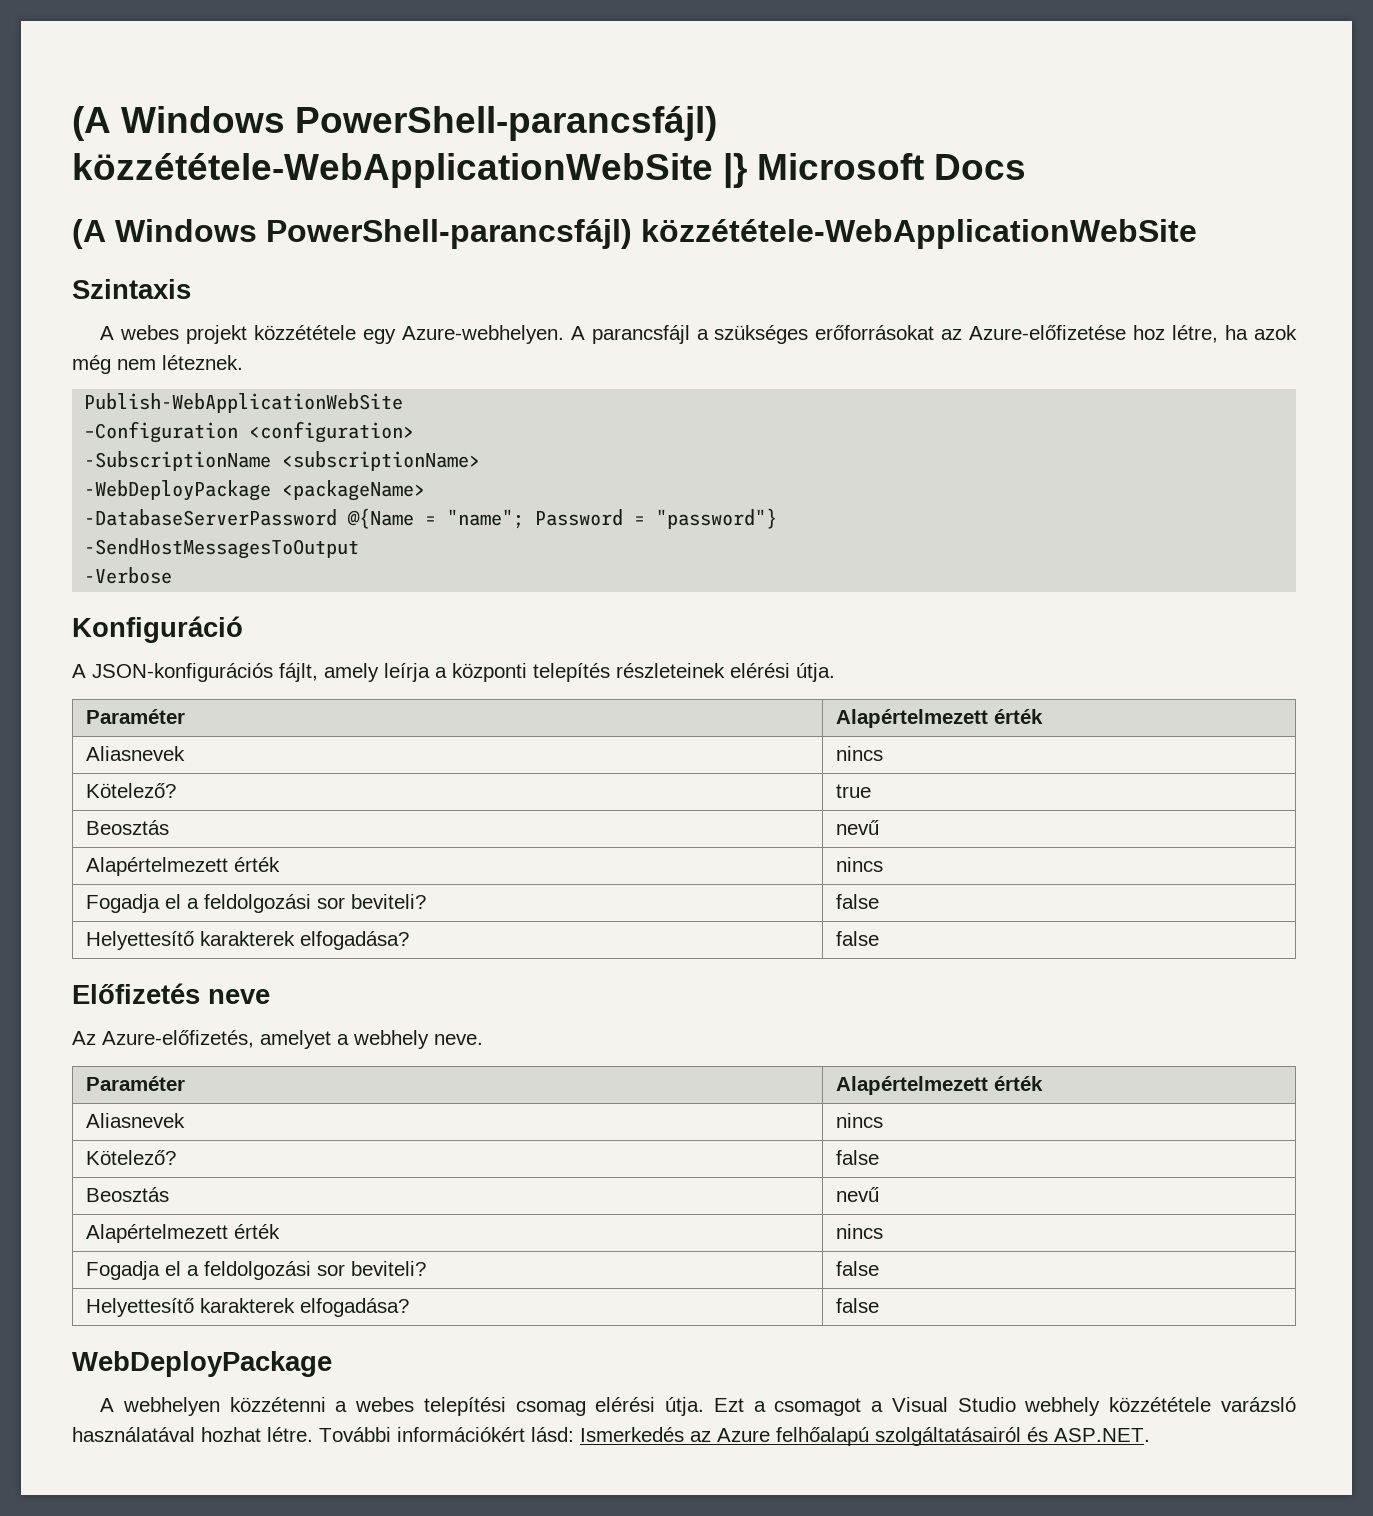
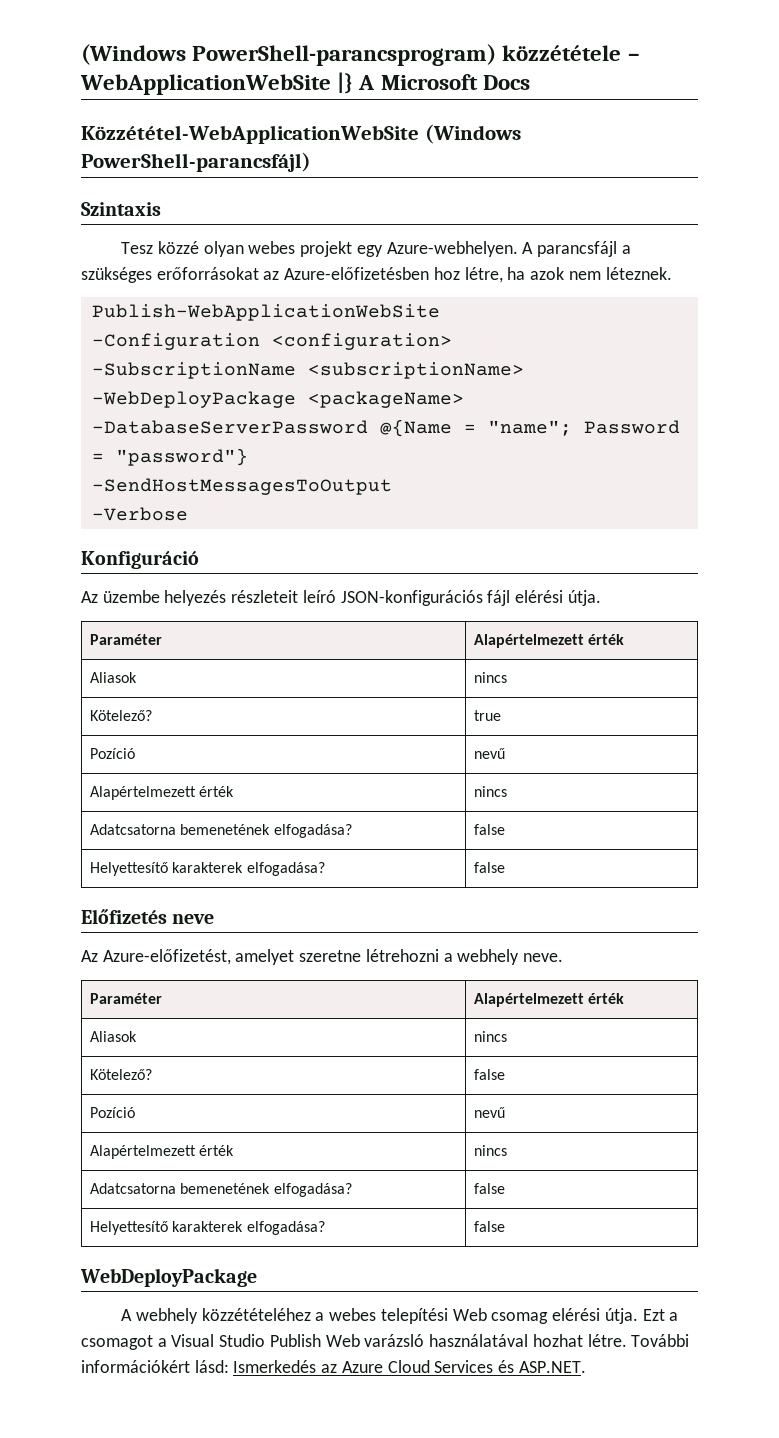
[72,106,717,141] [72,153,747,188] (A Windows PowerShell-parancsfájl) közzététele-WebApplicationWebSite |} -> [81,44,640,66] [80,72,376,95] (Windows PowerShell-parancsprogram) közzététele – WebApplicationWebSite |} A
[72,219,1197,249] (A Windows PowerShell-parancsfájl) közzététele-WebApplicationWebSite -> [81,124,521,144] [81,152,311,172] Közzététel-WebApplicationWebSite (Windows PowerShell-parancsfájl)
[100,326,115,340] A -> [121,241,244,257] Tesz közzé olyan
[253,325,356,340] közzététele -> (353, 249) none
[969,325,1127,340] Azure-előfizetése -> [284,267,430,280] Azure-előfizetésben
[72,355,111,374] még -> (565, 273) none
[72,663,725,682] A JSON-konfigurációs fájlt, amely leírja a központi telepítés részleteinek -> [81,590,511,606] Az üzembe helyezés részleteit leíró JSON-konfigurációs fájl
[85,746,185,761] Aliasnevek -> [90,672,138,683] Aliasok
[85,820,169,835] [835,820,879,835] [85,857,280,876] [835,857,883,872] [85,894,426,913] Beosztás | nevű // Alapértelmezett érték | nincs // Fogadja el a feldolgozási sor beviteli? -> [90,748,136,759] [474,748,506,759] [90,786,235,800] [474,786,508,797] [90,824,352,838] Pozíció | nevű // Alapértelmezett érték | nincs // Adatcsatorna bemenetének elfogadása?
[102,1030,331,1049] Azure-előfizetés, amelyet -> [102,949,439,965] Azure-előfizetést, amelyet szeretne létrehozni
[85,1113,185,1128] Aliasnevek -> [90,1031,138,1042] Aliasok
[85,1187,169,1202] [835,1187,879,1202] [85,1224,280,1243] [835,1224,883,1239] [85,1261,426,1280] Beosztás | nevű // Alapértelmezett érték | nincs // Fogadja el a feldolgozási sor beviteli? -> [90,1107,136,1118] [474,1107,506,1118] [90,1145,235,1159] [474,1145,508,1156] [90,1183,352,1197] Pozíció | nevű // Alapértelmezett érték | nincs // Adatcsatorna bemenetének elfogadása?
[122,1397,326,1416] webhelyen közzétenni -> [136,1308,311,1324] webhely közzétételéhez
(506, 1406) none -> [452,1308,487,1321] Web
[1024,1397,1212,1416] webhely közzététele -> [269,1334,360,1347] Publish Web
[776,1427,1021,1446] felhőalapú szolgáltatásairól -> [387,1360,494,1373] Cloud Services

